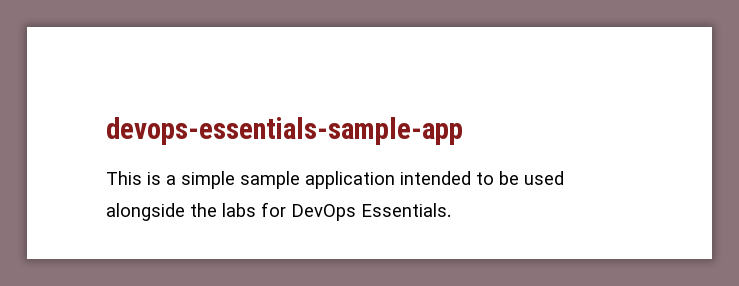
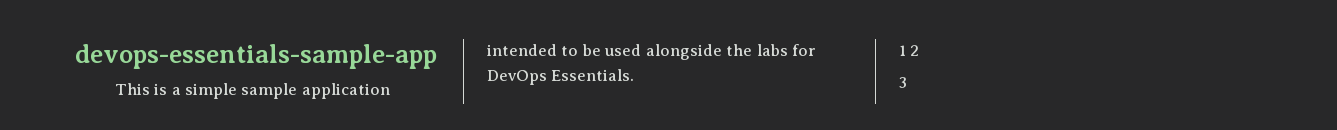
(451, 210) none -> [899,45,920,56] [899,77,907,88] // 1 2 // 3

